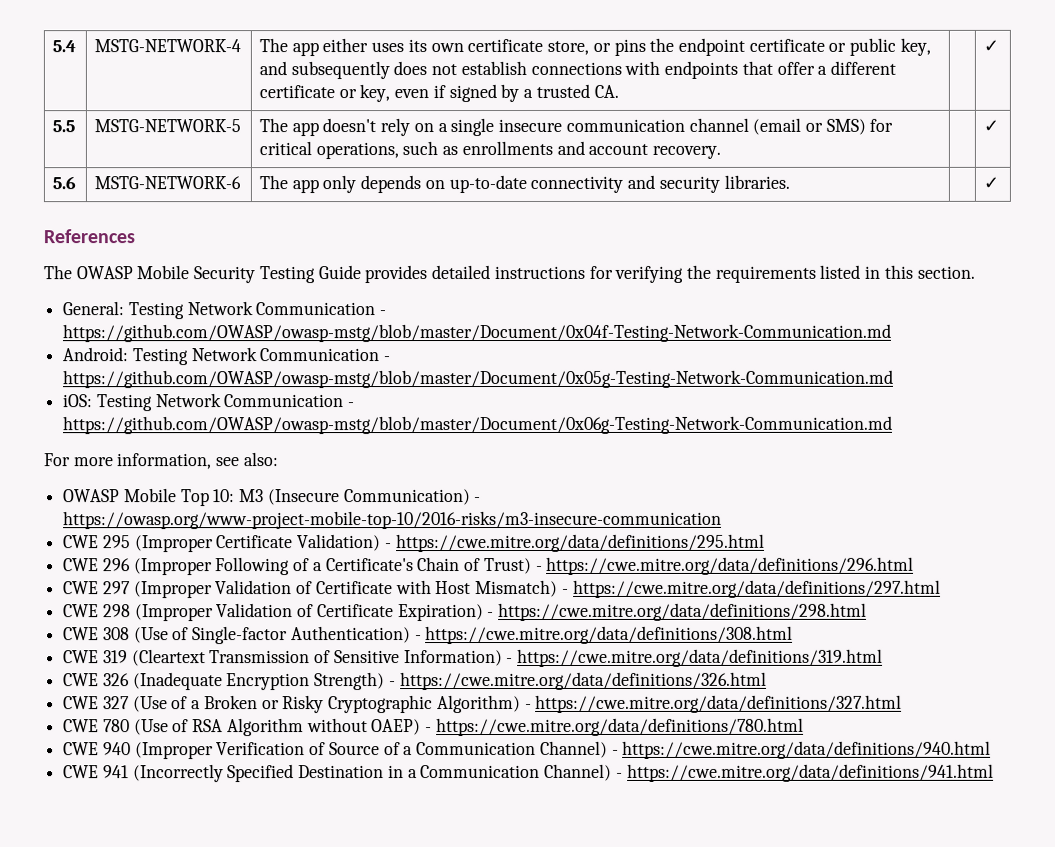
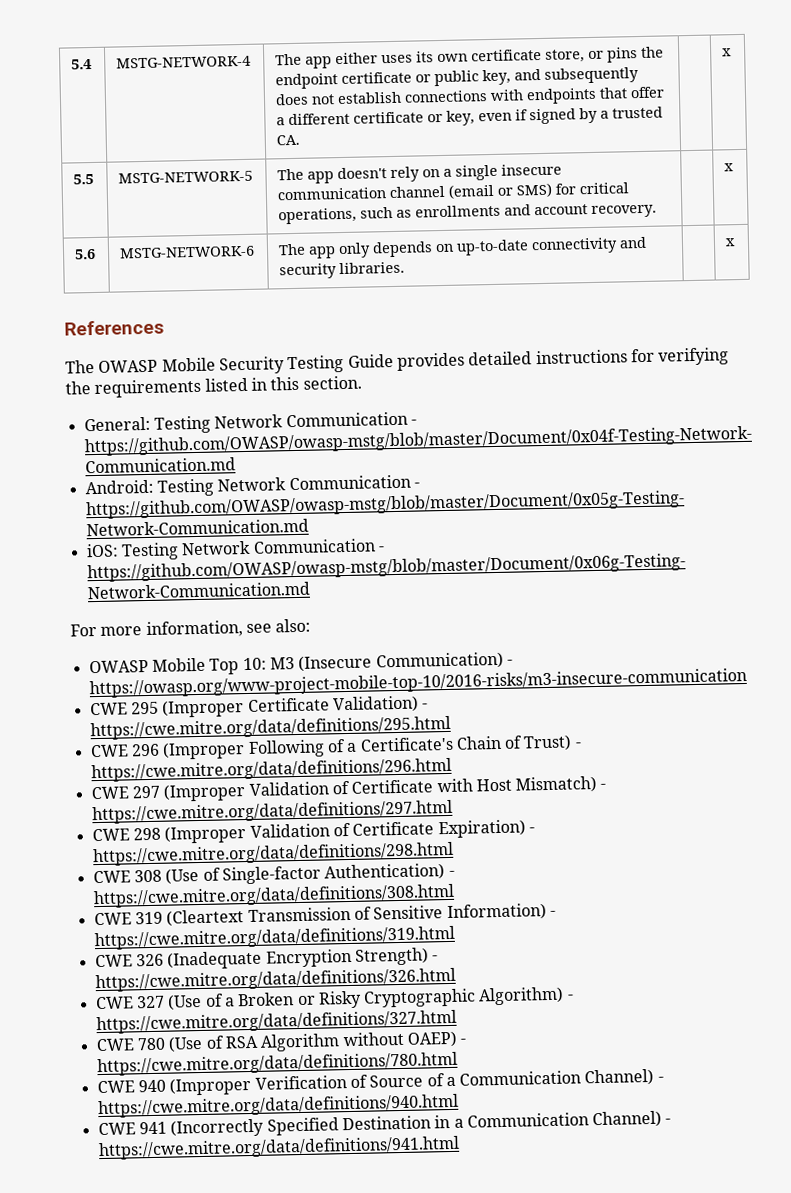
[983,39,1000,52] ✓ -> [722,48,733,57] x
[983,119,1000,132] ✓ -> [724,163,735,172] x
[983,176,1000,189] ✓ -> [725,238,737,247] x

